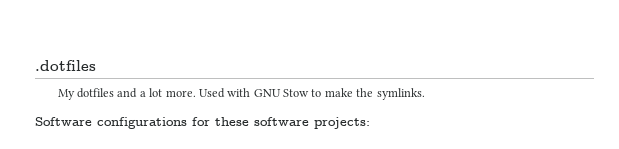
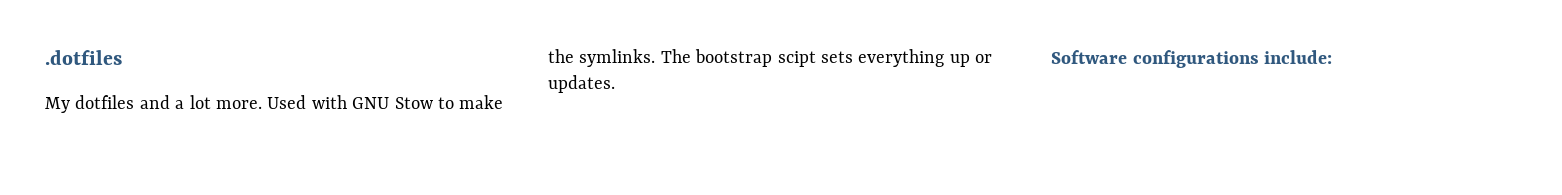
[35,117,370,129] // Software configurations for these software projects: -> [660,49,993,67] [548,75,615,93] [1051,50,1333,68] The bootstrap scipt sets everything up or updates. // Software configurations include:

